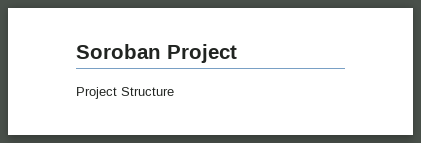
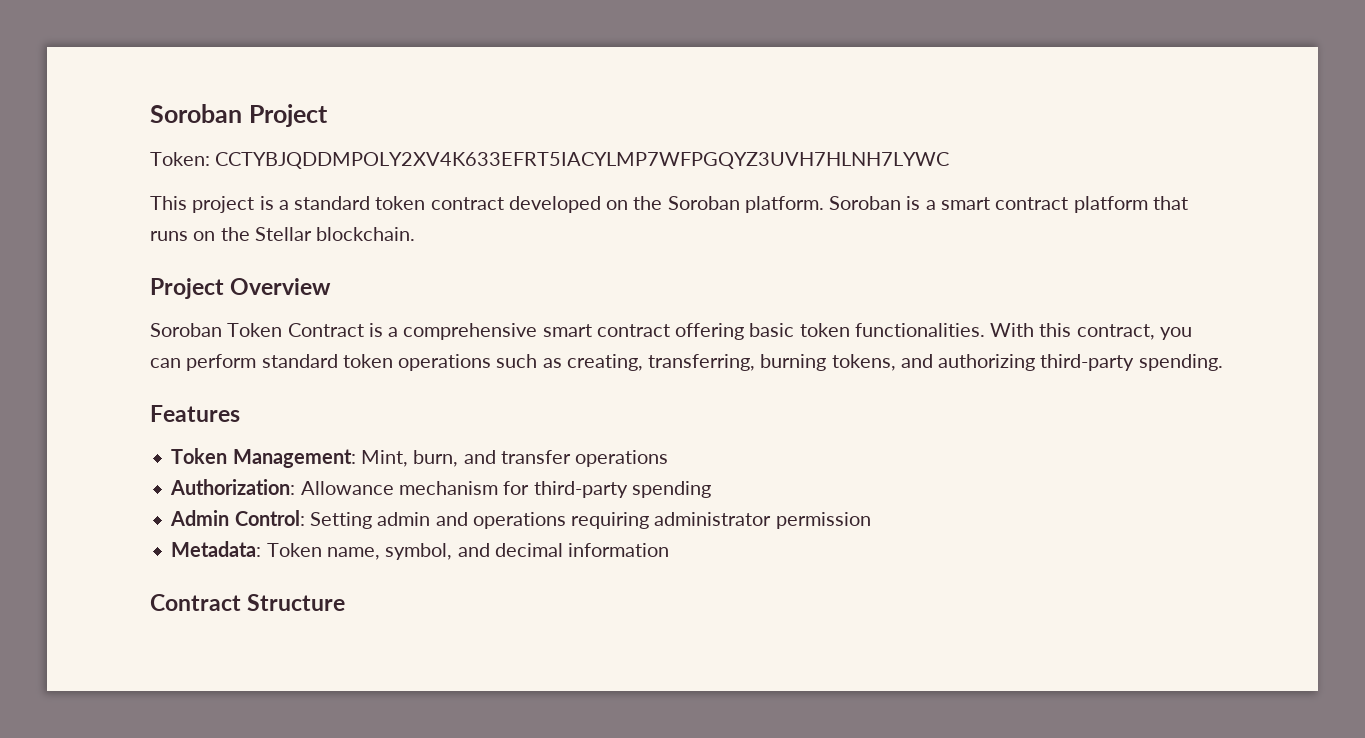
[76,87,117,99] Project -> [150,152,950,169] [150,196,1188,213] [150,227,416,241] [150,278,332,299] [150,323,1192,340] [150,354,1223,371] [150,405,240,422] [171,448,669,468] [170,479,711,498] [170,510,871,529] [171,541,670,560] [150,594,241,611] Token: CCTYBJQDDMPOLY2XV4K633EFRT5IACYLMP7WFPGQYZ3UVH7HLNH7LYWC // This project is a standard token contract developed on the Soroban platform. Soroban is a smart contract platform that runs on the Stellar blockchain. // Project Overview // Soroban Token Contract is a comprehensive smart contract offering basic token functionalities. With this contract, you can perform standard token operations such as creating, transferring, burning tokens, and authorizing third-party spending. // Features // Token Management: Mint, burn, and transfer operations // Authorization: Allowance mechanism for third-party spending // Admin Control: Setting admin and operations requiring administrator permission // Metadata: Token name, symbol, and decimal information // Contract

